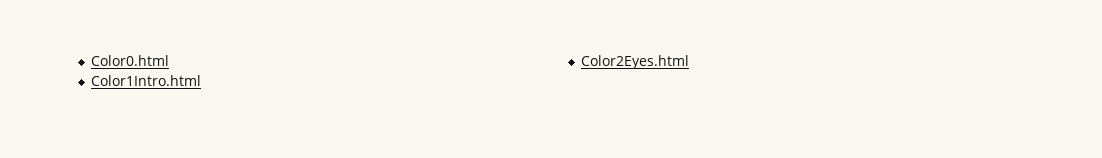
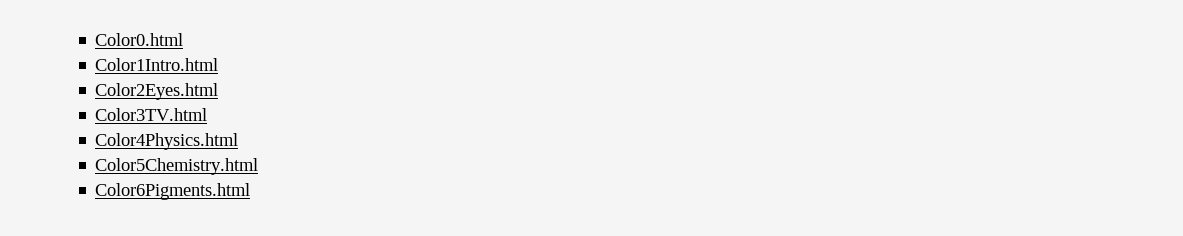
(690, 62) none -> [95,108,208,121] [95,133,239,150] [95,158,259,175] [95,183,251,200] // Color3TV.html // Color4Physics.html // Color5Chemistry.html // Color6Pigments.html

